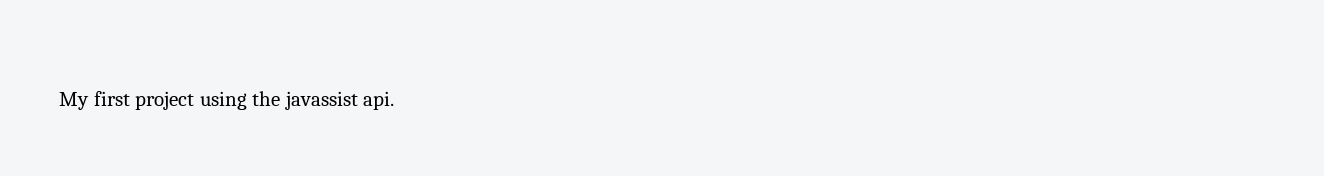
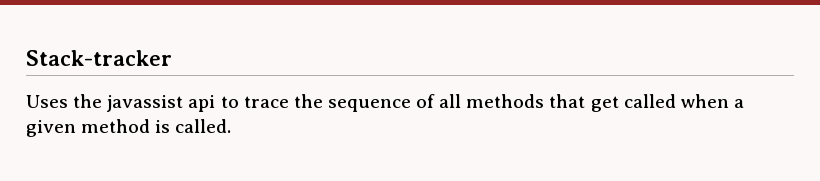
[59,91,395,110] My first project using the javassist api. -> [26,50,172,66] [26,94,744,112] [26,119,232,137] Stack-tracker // Uses the javassist api to trace the sequence of all methods that get called when a given method is called.

